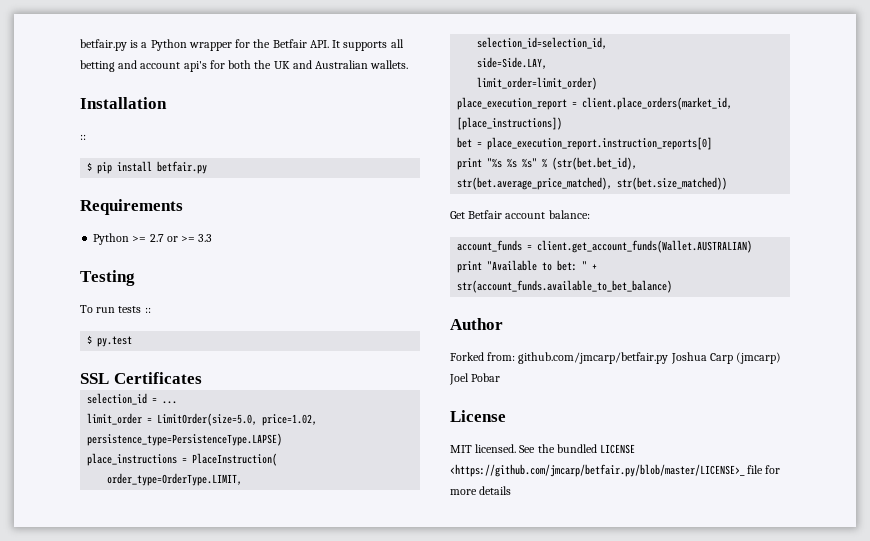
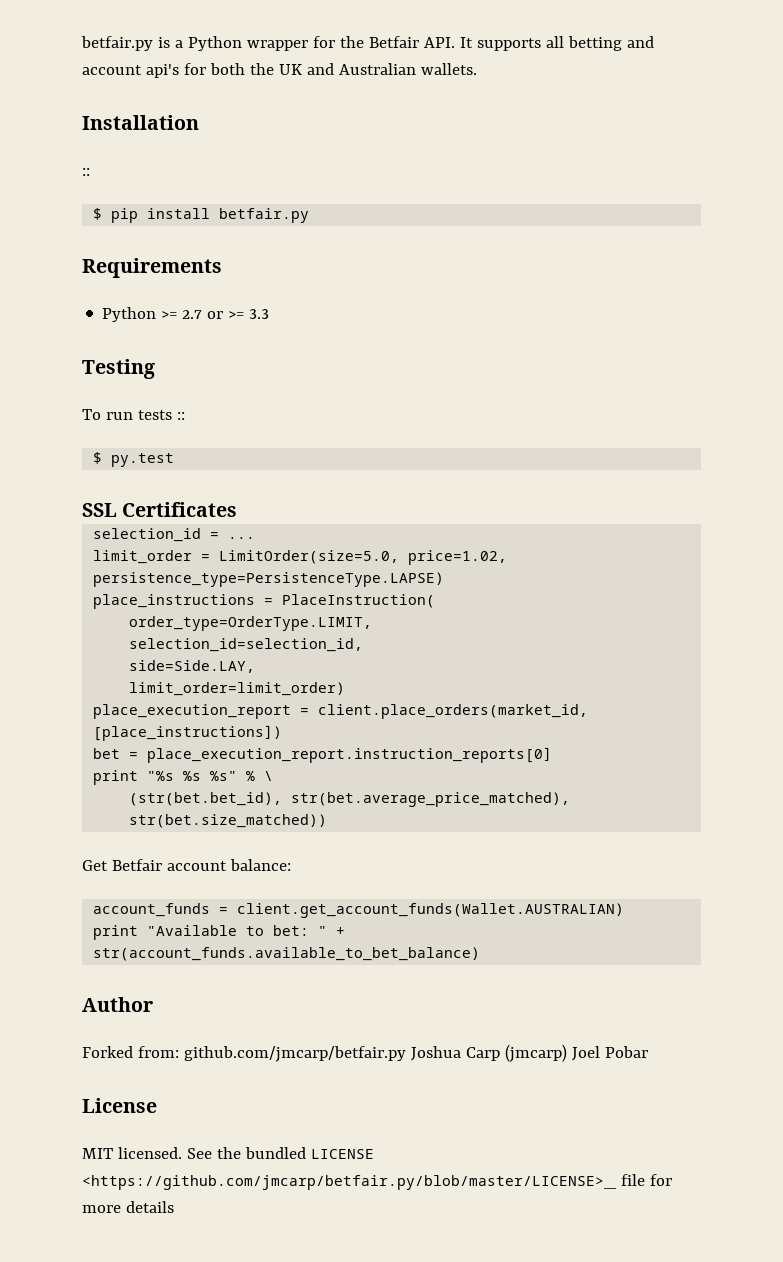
(548, 163) none -> [264,771,274,781] \ //

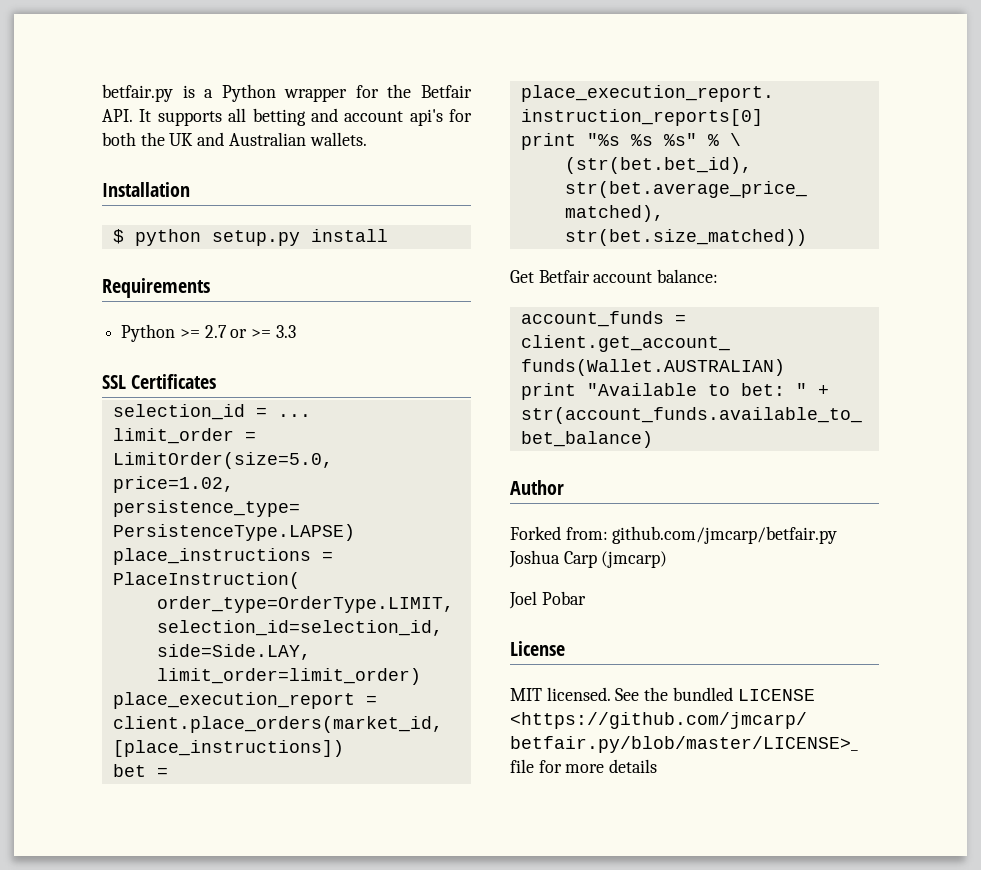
[82,168,90,176] [93,208,139,223] // :: // $ pip -> [112,229,300,246] // $ python setup.py
[219,208,310,223] betfair.py -> (388, 235) none
[82,359,155,379] [82,409,185,420] [93,452,175,467] // Testing // To run tests :: // $ py.test -> (296, 331) none
(567, 1053) none -> (668, 559) //

